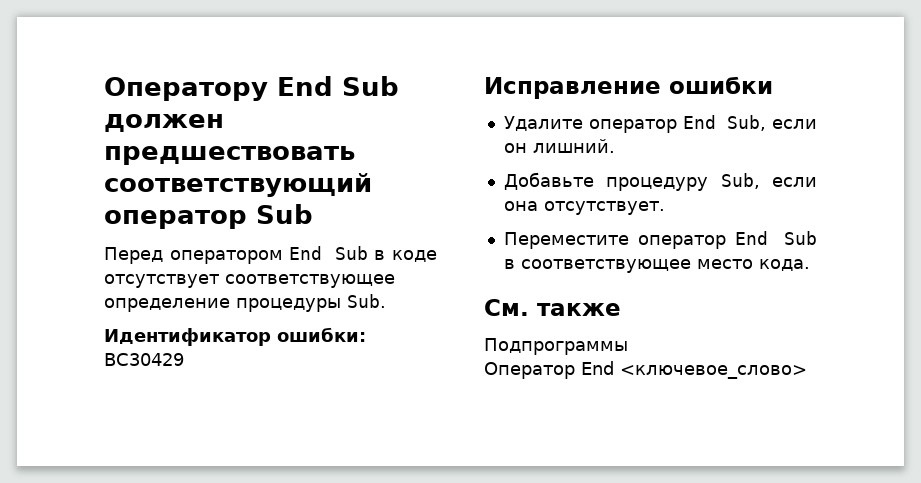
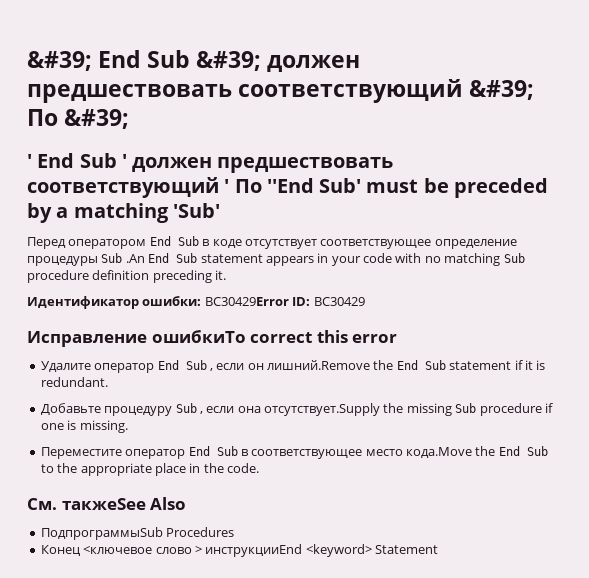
[104,76,399,101] [104,114,224,132] [104,146,355,165] [104,173,372,197] [104,204,313,229] Оператору End Sub должен предшествовать соответствующий оператор Sub -> [27,50,361,72] [27,79,535,103] [27,109,130,129] [27,153,394,173] [27,177,548,198] [27,203,220,223] &#39; End Sub &#39; должен предшествовать соответствующий &#39; По &#39; // ' End Sub ' должен предшествовать соответствующий ' По ''End Sub' must be preceded by a matching 'Sub'
[347,294,386,308] Sub. -> [101,253,525,266] [27,270,227,283] Sub .An End Sub statement appears in your code with no matching Sub procedure definition preceding it.
(366, 334) none -> [204,297,311,306] BC30429Error ID:
[669,76,773,94] ошибки -> [151,330,398,343] ошибкиTo correct this error
[726,115,817,131] [503,139,615,153] [503,172,817,191] [503,201,665,215] Sub, если он лишний. // Добавьте процедуру Sub, если она отсутствует. -> [185,360,546,371] [40,377,108,387] [40,403,553,416] [40,420,128,433] Sub , если он лишний.Remove the End Sub statement if it is redundant. // Добавьте процедуру Sub , если она отсутствует.Supply the missing Sub procedure if one is missing.
[758,259,810,271] [484,299,621,316] [484,338,628,355] [484,361,807,379] кода. // См. также // Подпрограммы // Оператор End <ключевое_слово> -> [406,446,548,458] [40,463,259,476] [27,497,187,510] [40,527,235,540] [40,544,438,557] кода.Move the End Sub to the appropriate place in the code. // См. такжеSee Also // ПодпрограммыSub Procedures // Конец <ключевое слово > инструкцииEnd <keyword> Statement

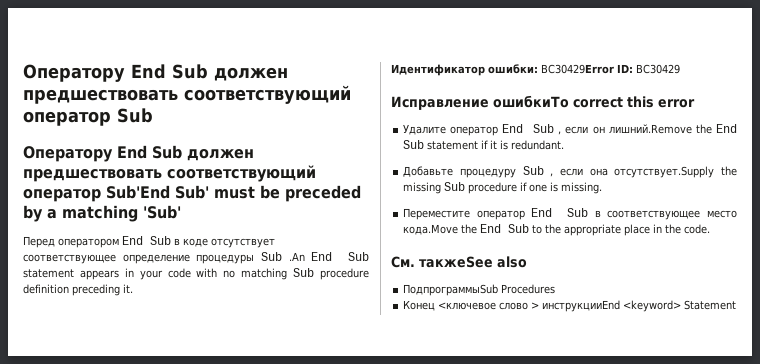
[27,50,361,72] [27,79,535,103] [27,109,130,129] [27,153,394,173] [27,177,314,198] &#39; End Sub &#39; должен предшествовать соответствующий &#39; По &#39; // ' End Sub ' должен предшествовать соответствующий ' По ''End -> [23,64,288,82] [23,85,351,104] [23,108,153,126] [23,145,254,162] [23,165,316,182] [23,185,170,202] Оператору End Sub должен предшествовать соответствующий оператор Sub // Оператору End Sub должен предшествовать соответствующий оператор Sub'End
[150,497,187,510] Also -> [497,256,527,268] also

